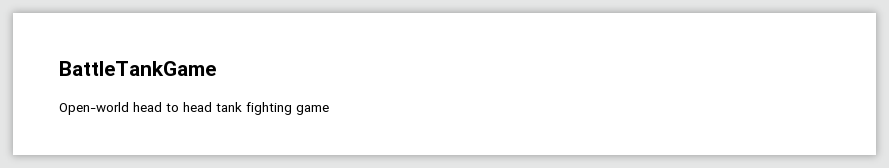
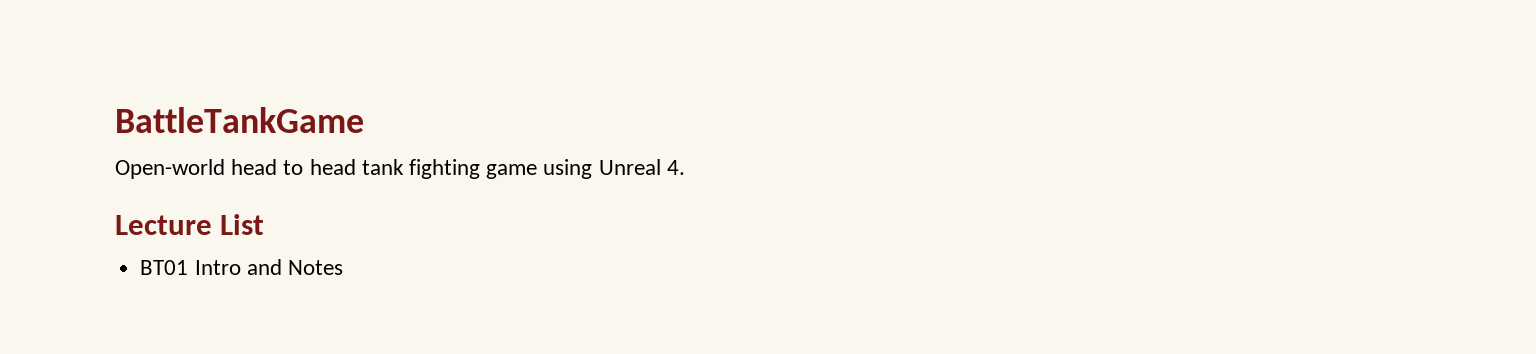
(329, 110) none -> [543,159,685,179] [115,214,265,235] [140,259,343,275] using Unreal 4. // Lecture List // BT01 Intro and Notes

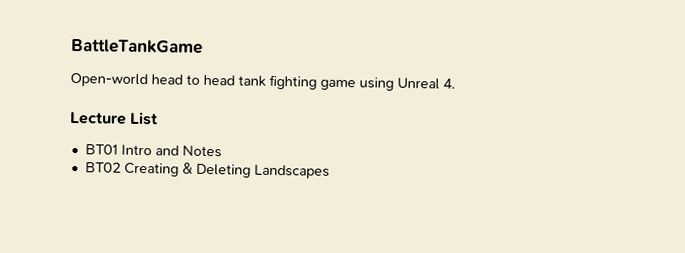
(343, 267) none -> [84,162,330,179] // BT02 Creating & Deleting Landscapes

